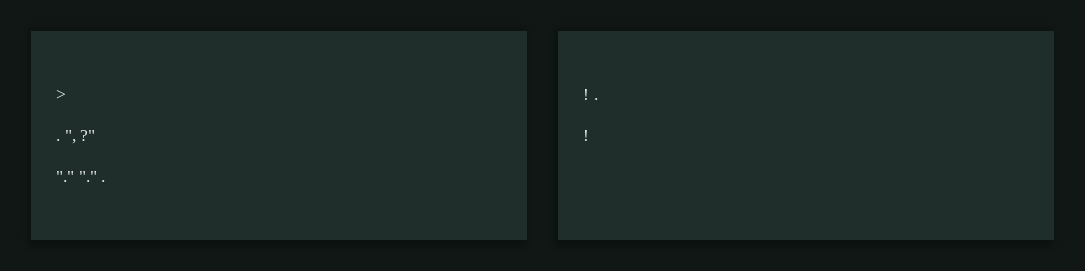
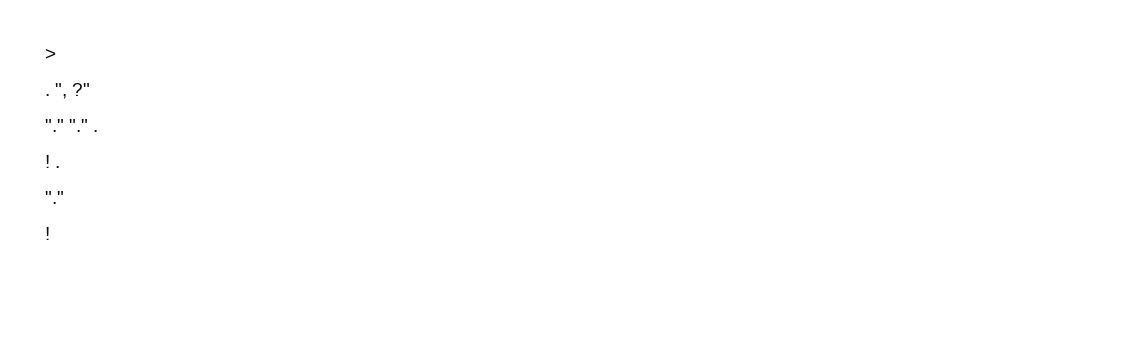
(598, 99) none -> [45,191,64,204] // "."

